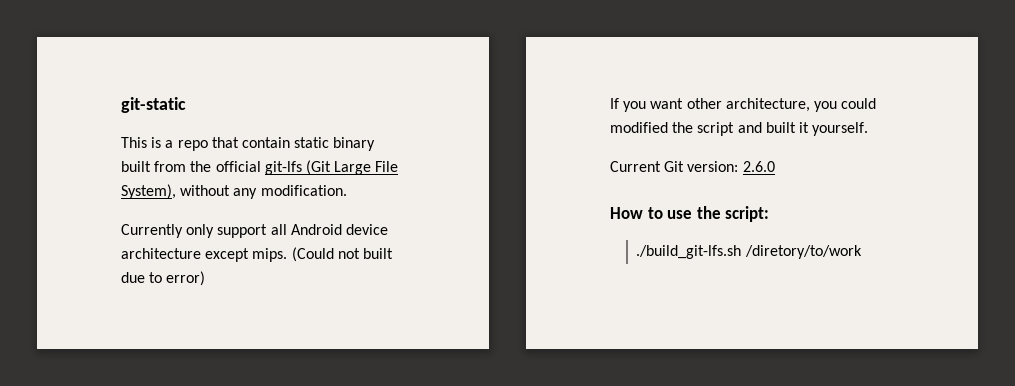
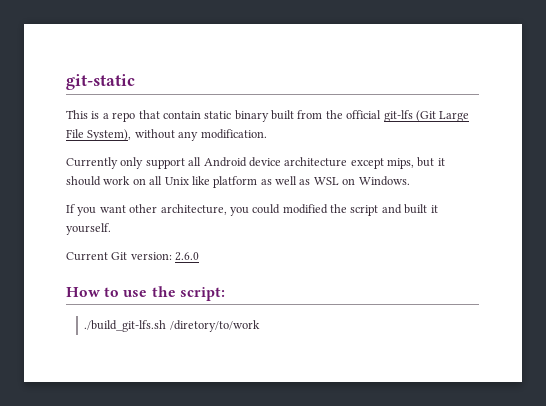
[252,247,393,262] [121,271,206,286] mips. (Could not built due to error) -> [387,157,445,169] [66,176,410,188] mips, but it should work on all Unix like platform as well as WSL on Windows.

